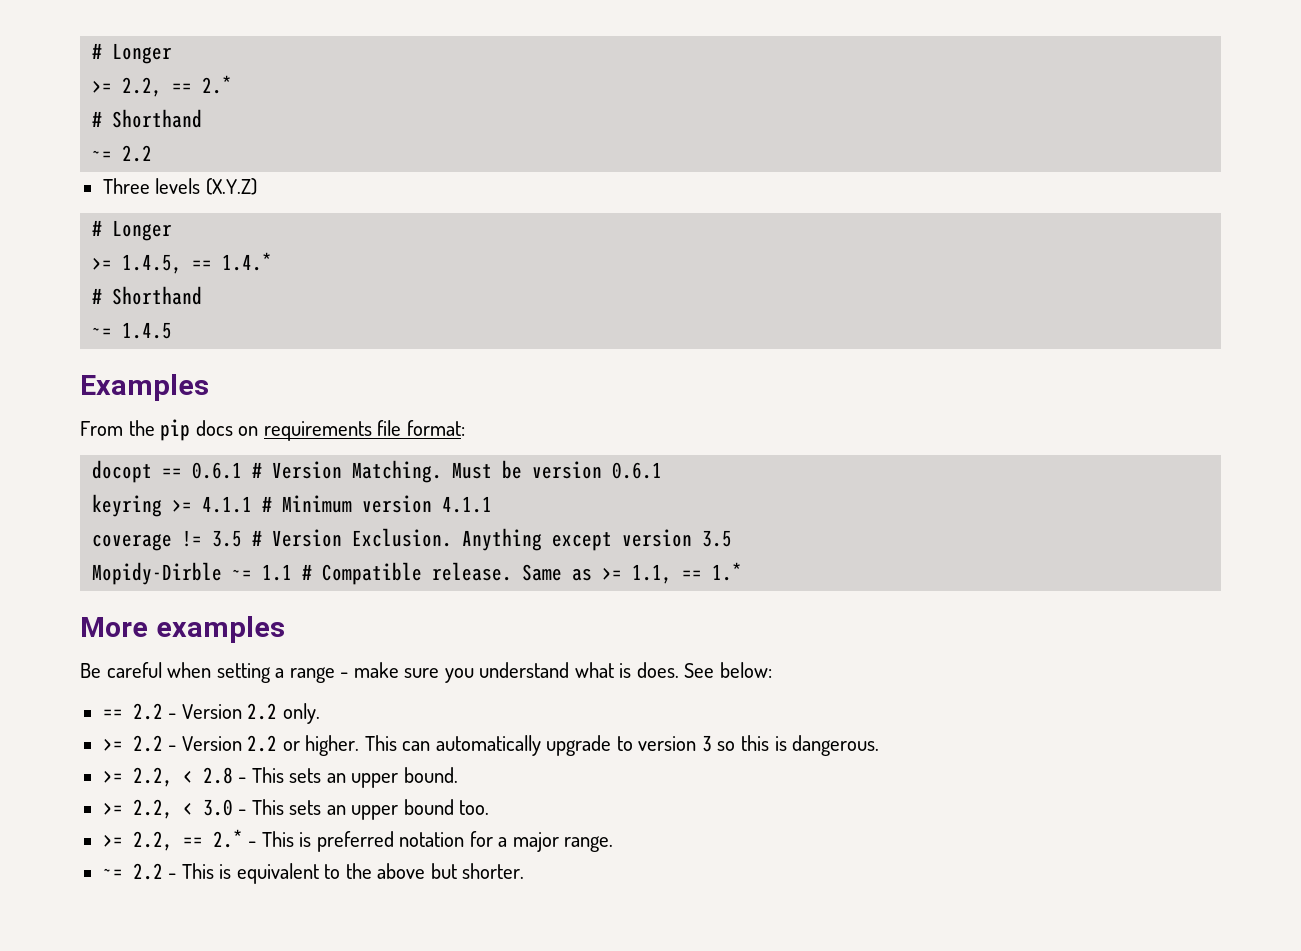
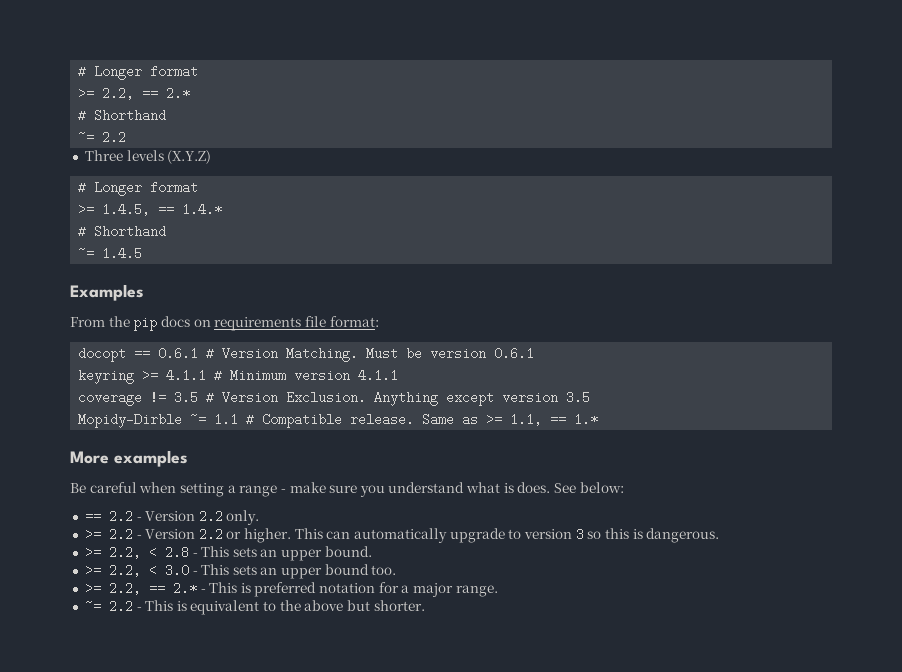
[92,43,173,64] # Longer -> [78,65,199,80] # Longer format
(173, 230) none -> [150,181,199,194] format

